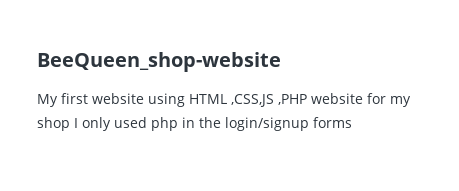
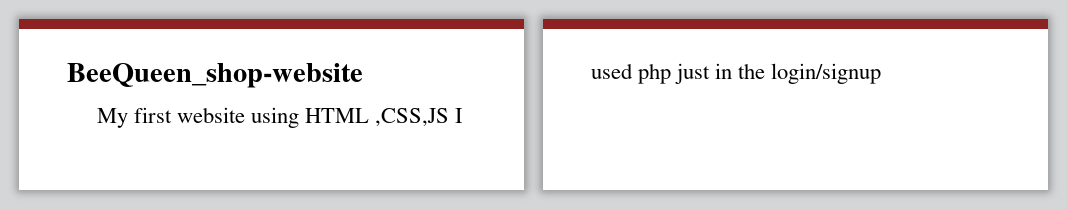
[278,93,411,107] [37,117,111,131] ,PHP website for my shop I only -> [455,108,464,123] I
(178, 124) none -> [675,63,711,84] just
[313,117,352,128] forms -> (882, 73) none

